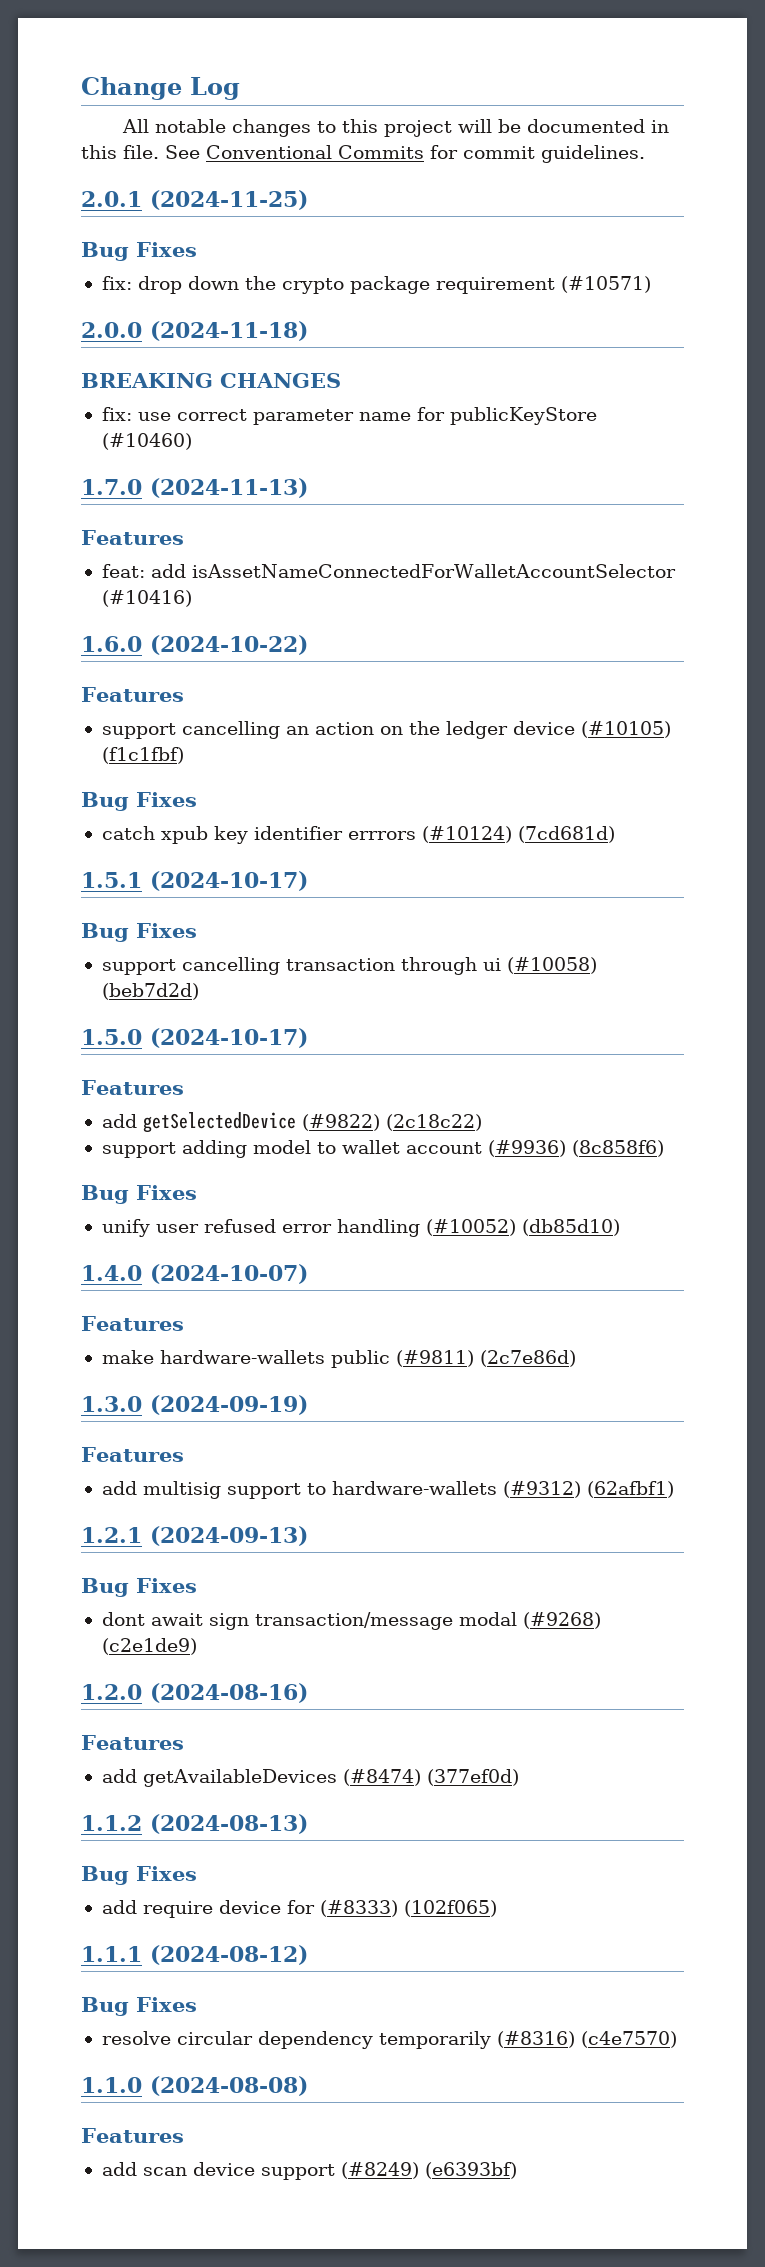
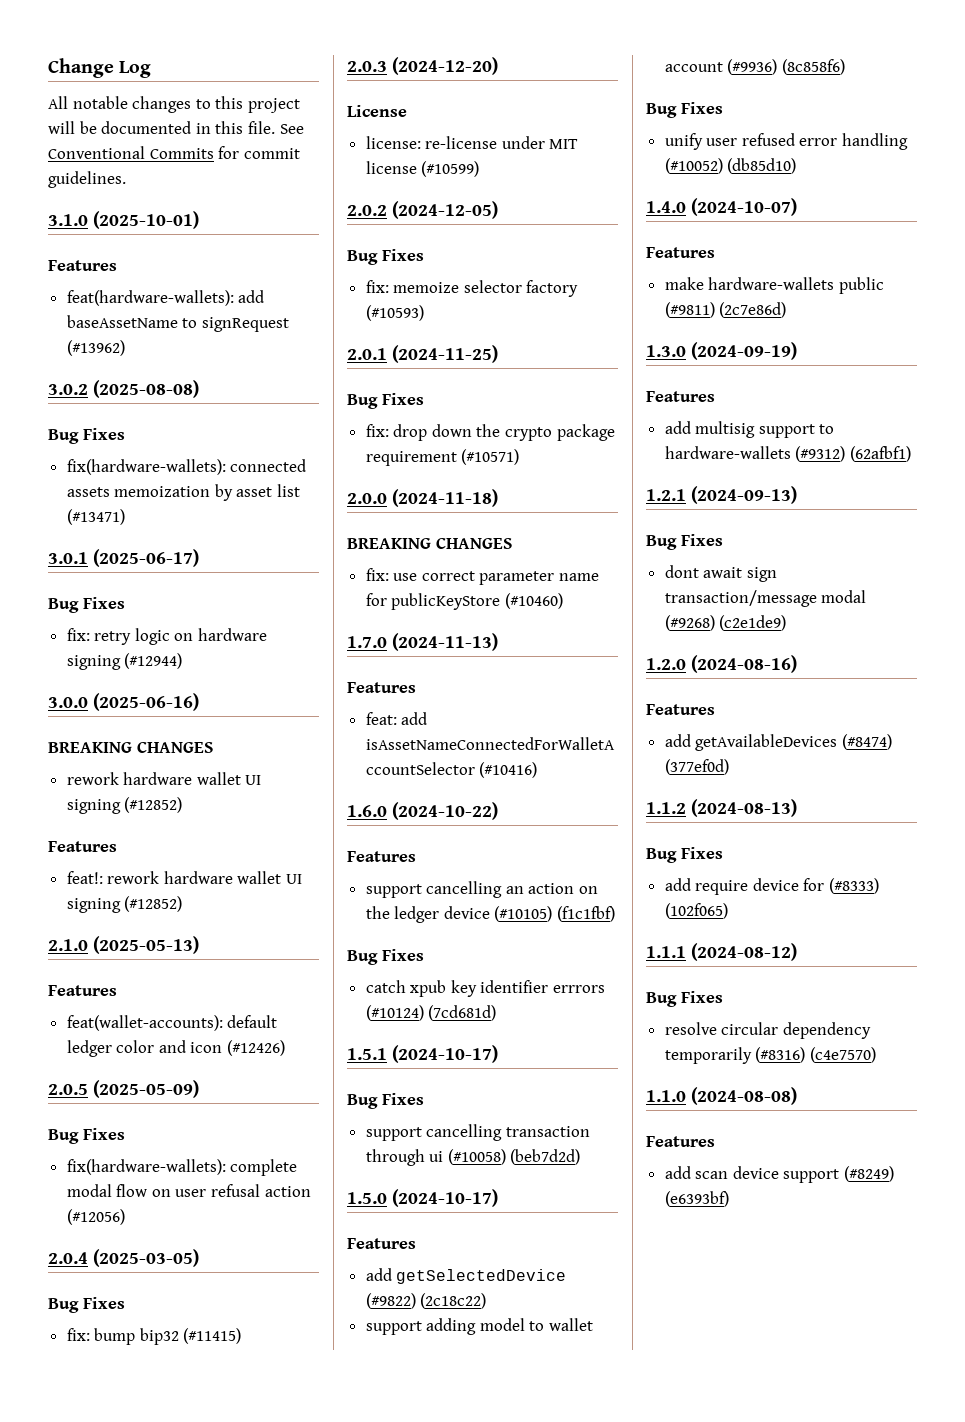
(645, 154) none -> [48,211,199,229] [48,260,117,271] [66,290,265,306] [66,315,289,332] [66,340,125,356] [48,380,199,398] [48,428,125,444] [66,459,307,475] [66,484,301,501] [66,509,125,525] [48,549,199,567] [48,597,125,613] [66,628,268,645] [66,653,183,670] [48,693,199,711] [48,742,213,753] [66,772,262,785] [66,797,183,814] [48,841,117,852] [66,871,303,884] [66,896,183,913] [48,936,199,954] [48,985,117,996] [66,1015,278,1031] [66,1040,286,1057] [48,1080,199,1098] [48,1128,125,1144] [66,1159,298,1176] [66,1184,311,1197] [66,1209,125,1225] [48,1249,199,1267] [48,1297,125,1313] [66,1328,242,1345] [347,57,498,75] [347,105,407,117] [365,136,579,149] [365,161,480,177] [347,201,498,219] [347,249,424,265] [365,280,579,297] [365,305,424,321] // 3.1.0 (2025-10-01) // Features // feat(hardware-wallets): add baseAssetName to signRequest (#13962) // 3.0.2 (2025-08-08) // Bug Fixes // fix(hardware-wallets): connected assets memoization by asset list (#13471) // 3.0.1 (2025-06-17) // Bug Fixes // fix: retry logic on hardware signing (#12944) // 3.0.0 (2025-06-16) // BREAKING CHANGES // rework hardware wallet UI signing (#12852) // Features // feat!: rework hardware wallet UI signing (#12852) // 2.1.0 (2025-05-13) // Features // feat(wallet-accounts): default ledger color and icon (#12426) // 2.0.5 (2025-05-09) // Bug Fixes // fix(hardware-wallets): complete modal flow on user refusal action (#12056) // 2.0.4 (2025-03-05) // Bug Fixes // fix: bump bip32 (#11415) // 2.0.3 (2024-12-20) // License // license: re-license under MIT license (#10599) // 2.0.2 (2024-12-05) // Bug Fixes // fix: memoize selector factory (#10593)

